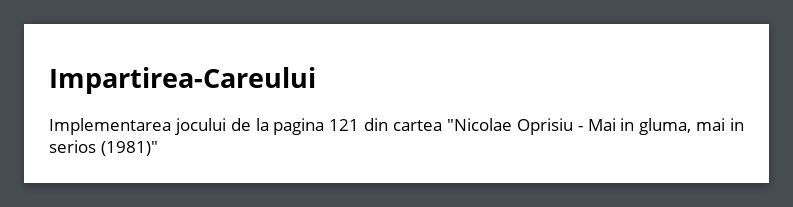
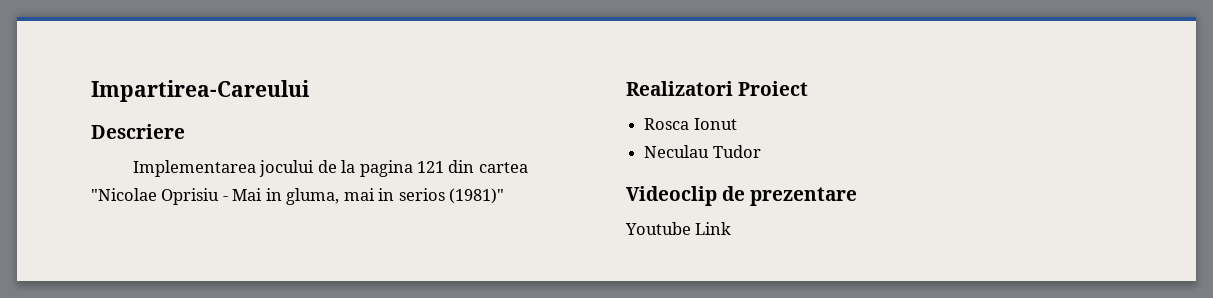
(316, 80) none -> [91,124,185,139] // Descriere
(158, 148) none -> [626,81,809,96] [644,118,737,130] [644,145,761,158] [626,186,858,206] [625,222,732,235] // Realizatori Proiect // Rosca Ionut // Neculau Tudor // Videoclip de prezentare // Youtube Link

